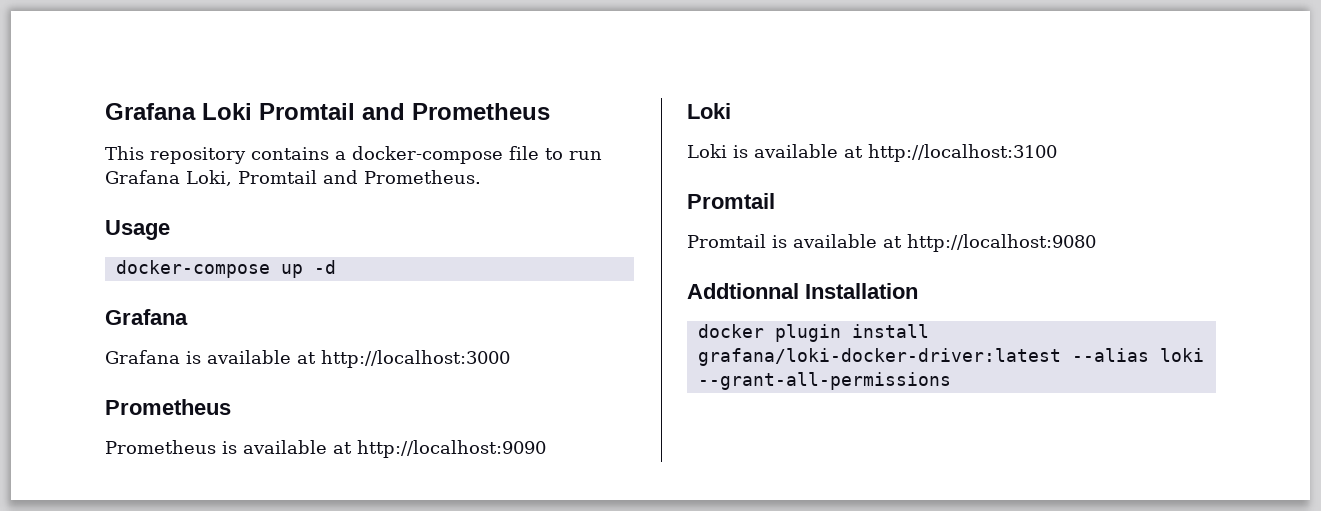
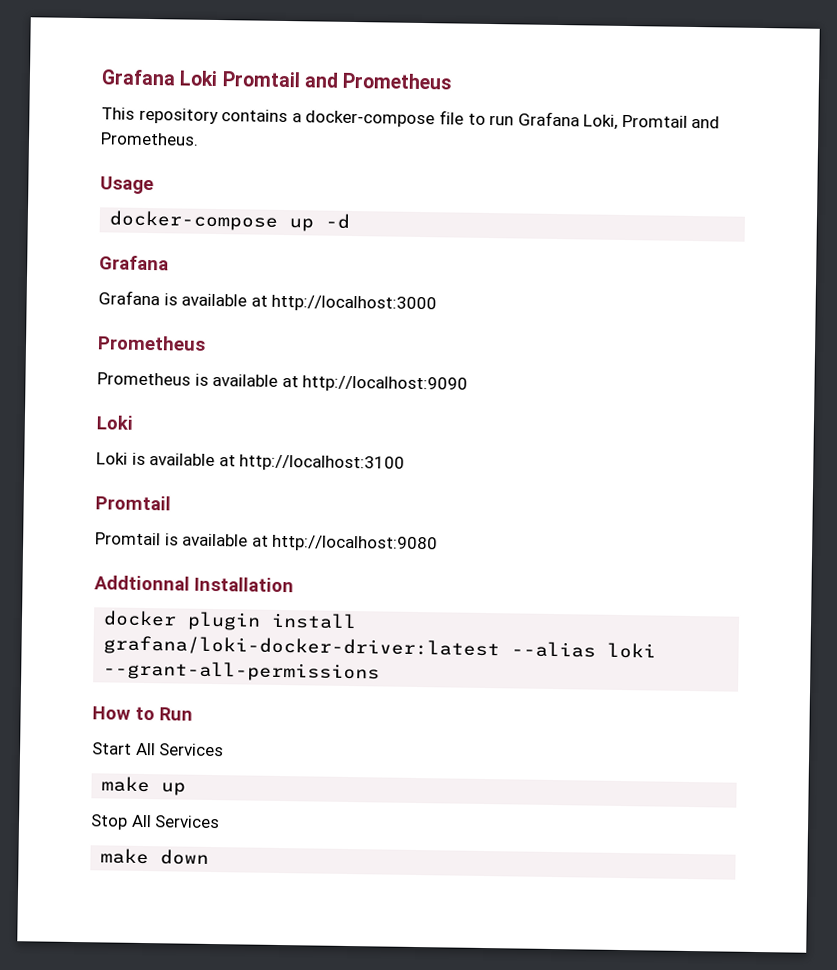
(951, 381) none -> [92,706,193,721] [92,742,225,757] [101,776,187,796] [90,814,221,830] [100,848,210,865] // How to Run // Start All Services // make up // Stop All Services // make down

